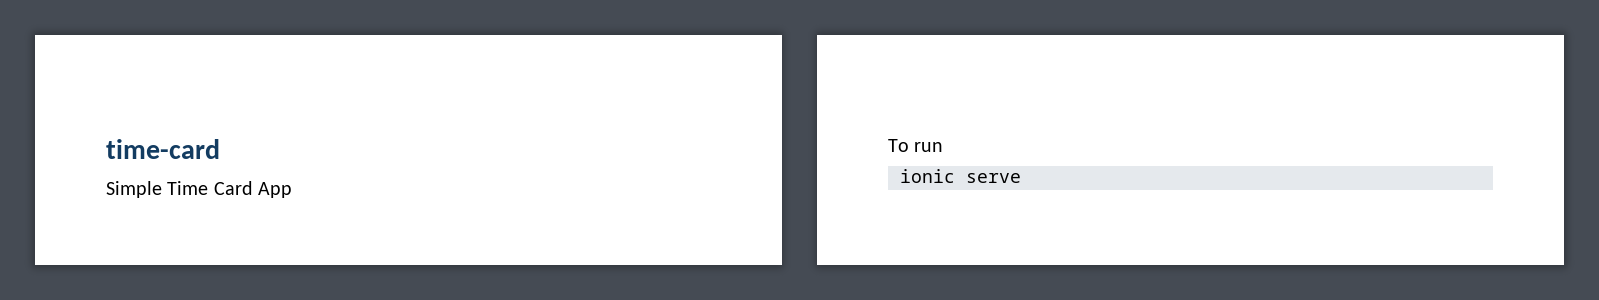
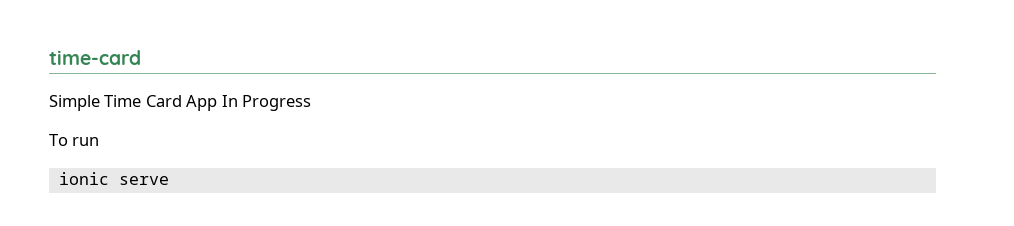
(293, 190) none -> [221,95,312,111] In Progress

